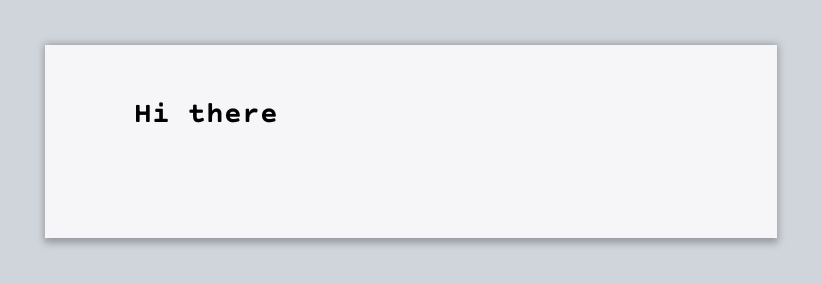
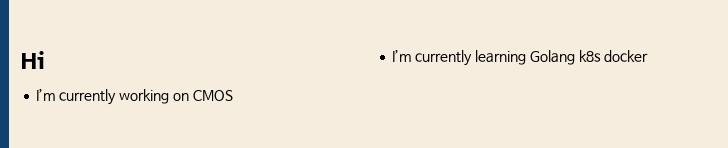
[188,103,278,123] there -> [36,88,233,105] [392,49,649,66] // I’m currently working on CMOS // I’m currently learning Golang k8s docker

